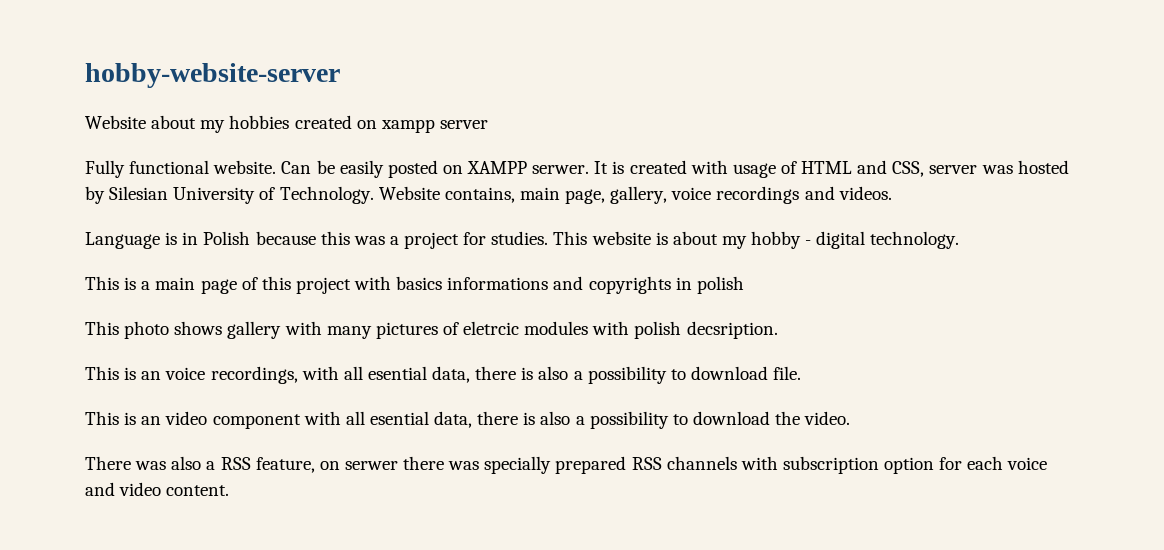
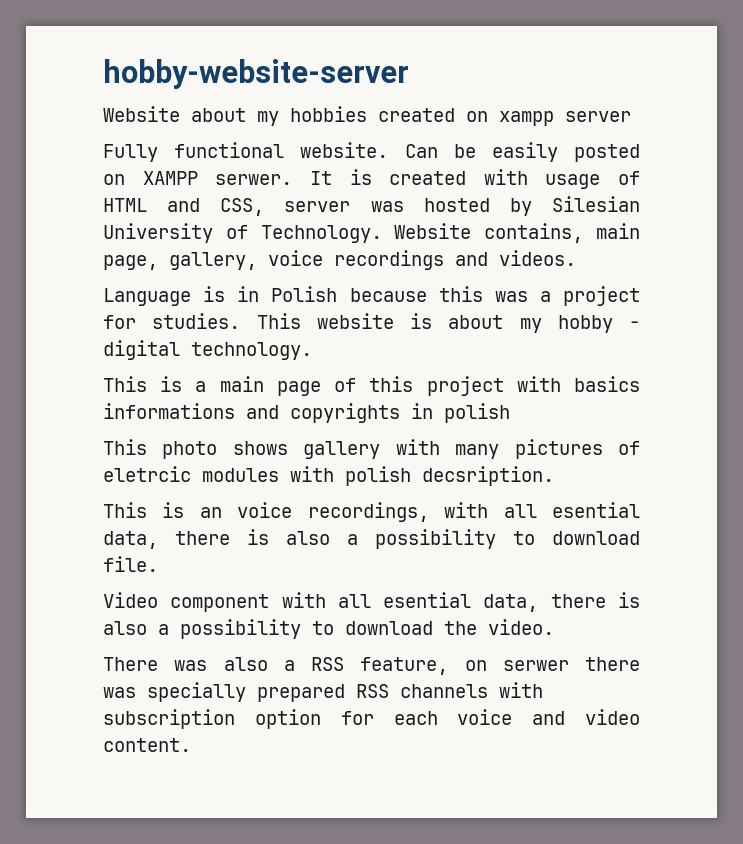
[85,411,208,425] This is an video -> [103,592,158,608] Video

